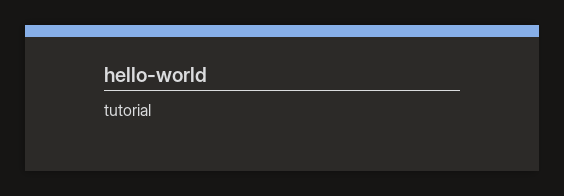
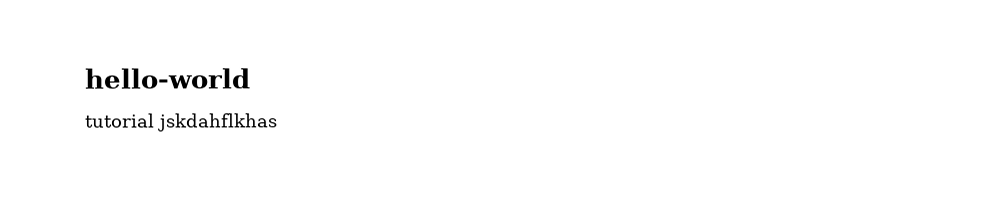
(151, 110) none -> [158,113,278,132] jskdahflkhas

